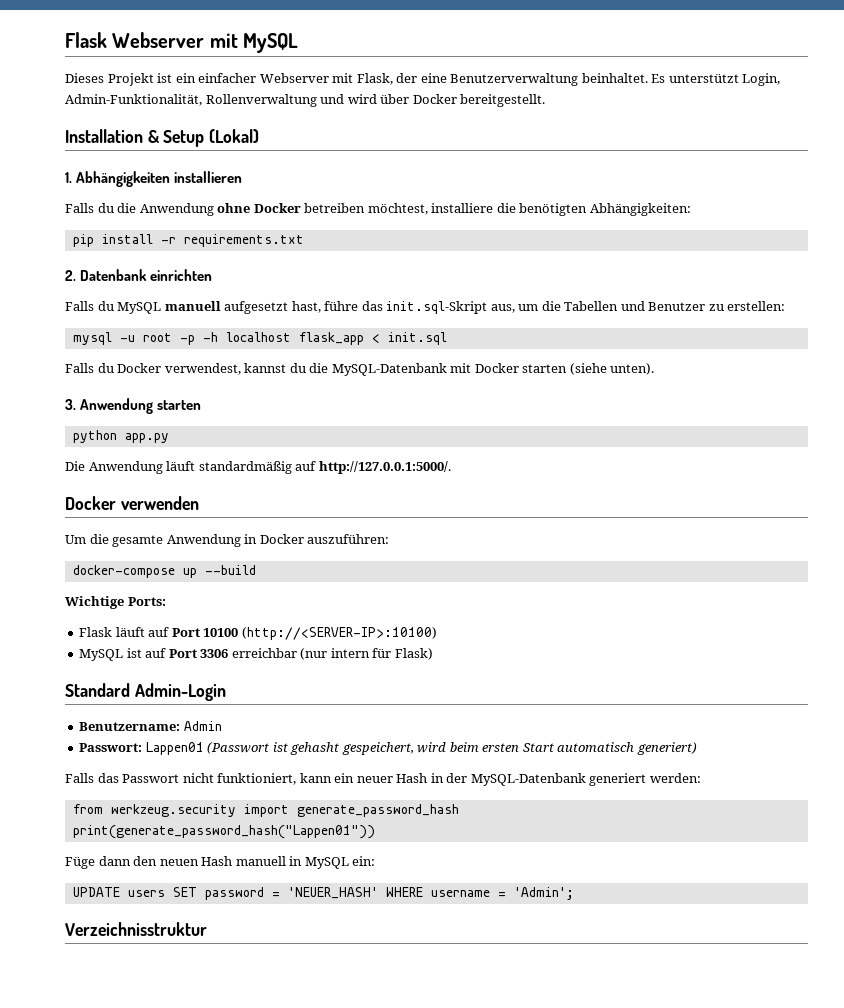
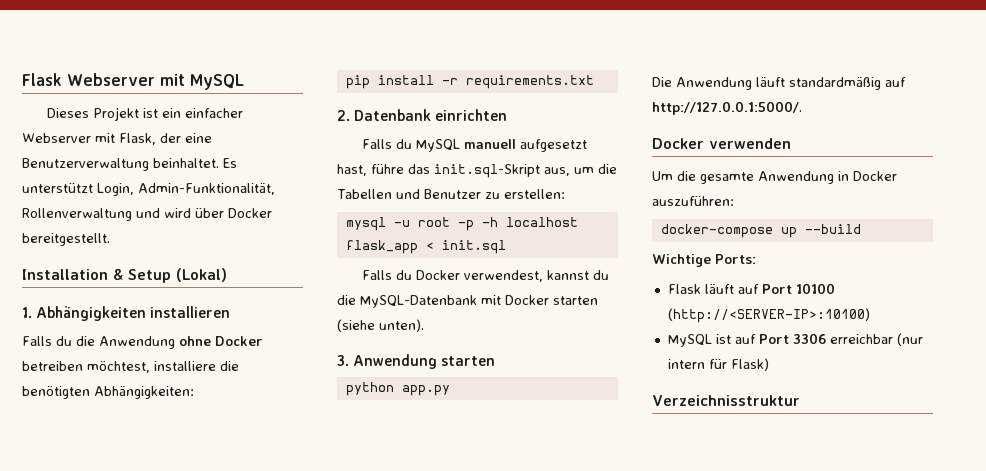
[65,683,226,701] [79,721,222,731] [79,742,697,755] [65,773,701,786] [72,804,459,817] [72,825,375,839] [65,856,376,869] [72,887,574,900] // Standard Admin-Login // Benutzername: Admin // Passwort: Lappen01 (Passwort ist gehasht gespeichert, wird beim ersten Start automatisch generiert) // Falls das Passwort nicht funktioniert, kann ein neuer Hash in der MySQL-Datenbank generiert werden: // from werkzeug.security import generate_password_hash // print(generate_password_hash("Lappen01")) // Füge dann den neuen Hash manuell in MySQL ein: // UPDATE users SET password = 'NEUER_HASH' WHERE username = 'Admin'; -> (769, 364) none

